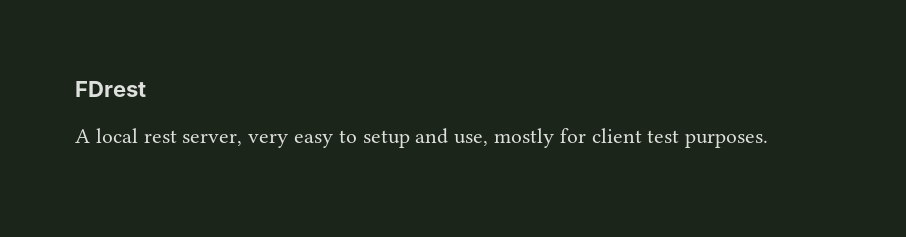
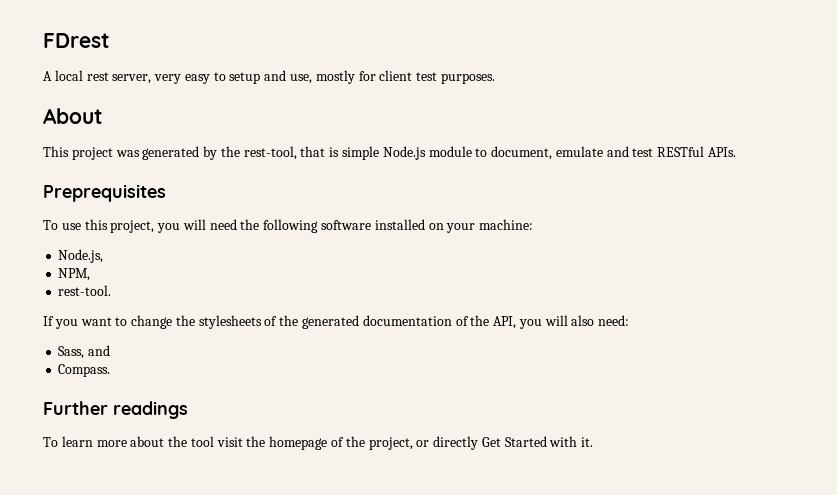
(769, 140) none -> [43,108,103,124] [43,146,737,160] [43,184,166,202] [43,219,534,233] [58,249,104,263] [58,268,91,281] [58,285,112,296] [43,315,630,329] [58,345,111,359] [58,364,111,377] [43,401,188,419] [43,436,594,450] // About // This project was generated by the rest-tool, that is simple Node.js module to document, emulate and test RESTful APIs. // Preprequisites // To use this project, you will need the following software installed on your machine: // Node.js, // NPM, // rest-tool. // If you want to change the stylesheets of the generated documentation of the API, you will also need: // Sass, and // Compass. // Further readings // To learn more about the tool visit the homepage of the project, or directly Get Started with it.

